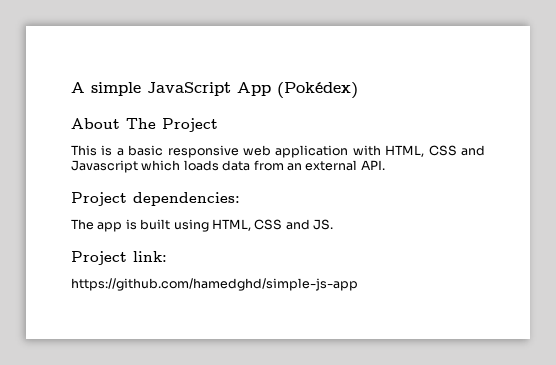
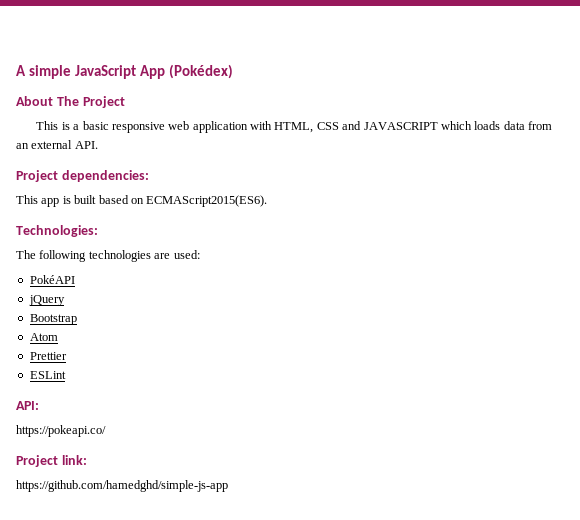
[71,160,138,173] Javascript -> [363,122,438,130] JAVASCRIPT
[71,219,94,230] The -> [16,195,38,204] This
[173,219,333,232] using HTML, CSS and JS. -> [98,195,268,207] [16,225,98,237] [16,250,200,262] [29,275,75,284] [28,295,65,306] [29,314,77,325] [29,333,58,341] [29,352,67,360] [29,371,66,379] [16,401,39,410] [16,425,106,437] based on ECMAScript2015(ES6). // Technologies: // The following technologies are used: // PokéAPI // jQuery // Bootstrap // Atom // Prettier // ESLint // API: // https://pokeapi.co/

